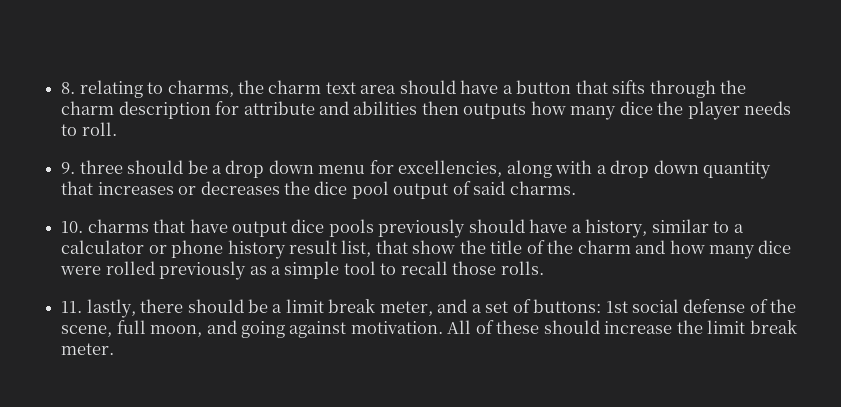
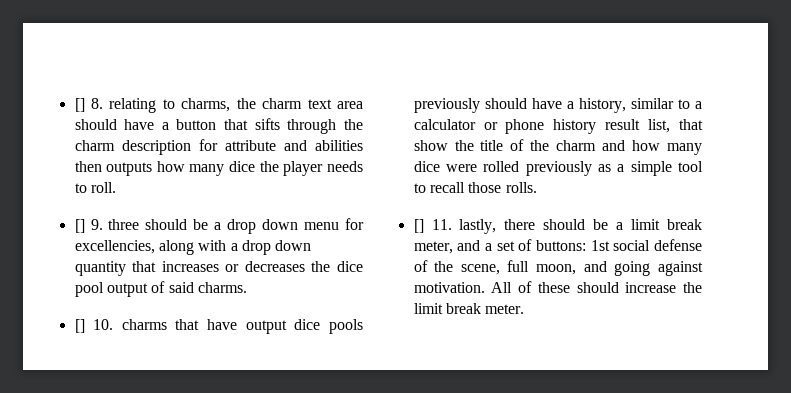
(61, 88) none -> [74,98,85,112] []
(117, 129) none -> [74,219,85,233] []
(576, 188) none -> [74,319,85,333] []
(544, 268) none -> [413,219,424,233] []

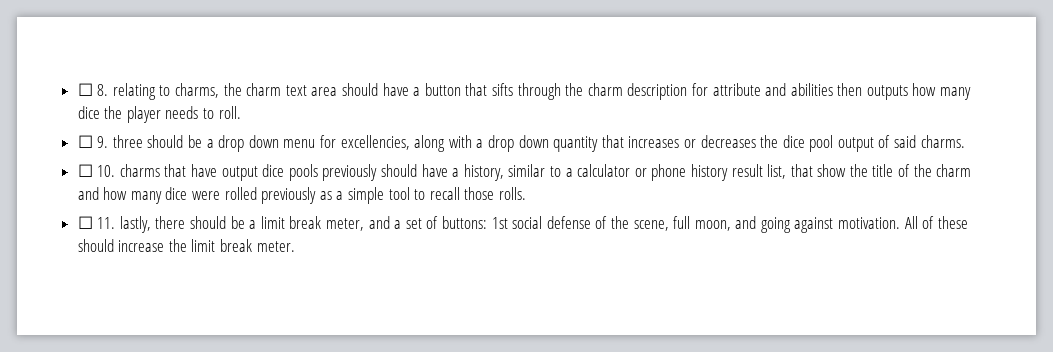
[74,98,85,112] [] -> [77,83,93,96] ☐
[74,219,85,233] [] -> [77,135,93,148] ☐
[74,319,85,333] [] -> [77,164,93,177] ☐
[413,219,424,233] [] -> [77,216,93,229] ☐

